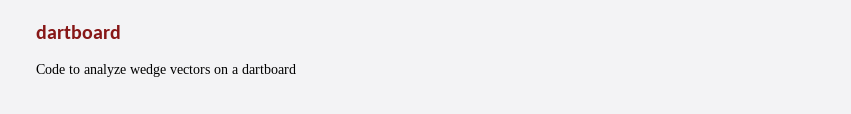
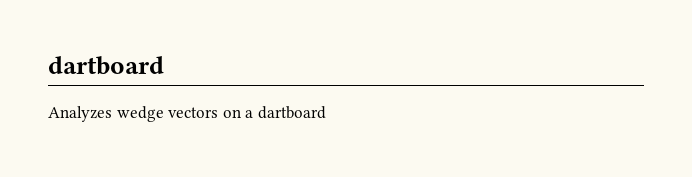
[36,64,126,77] Code to analyze -> [48,106,112,122] Analyzes

